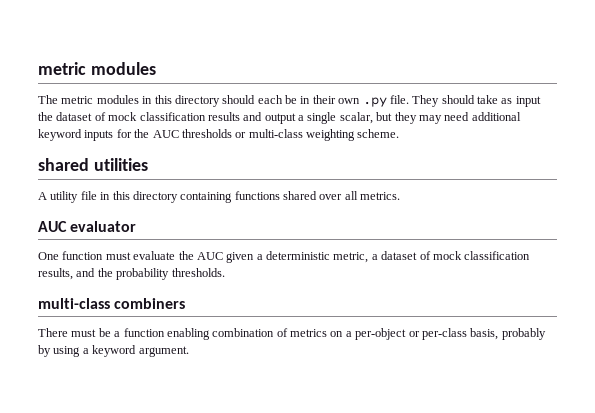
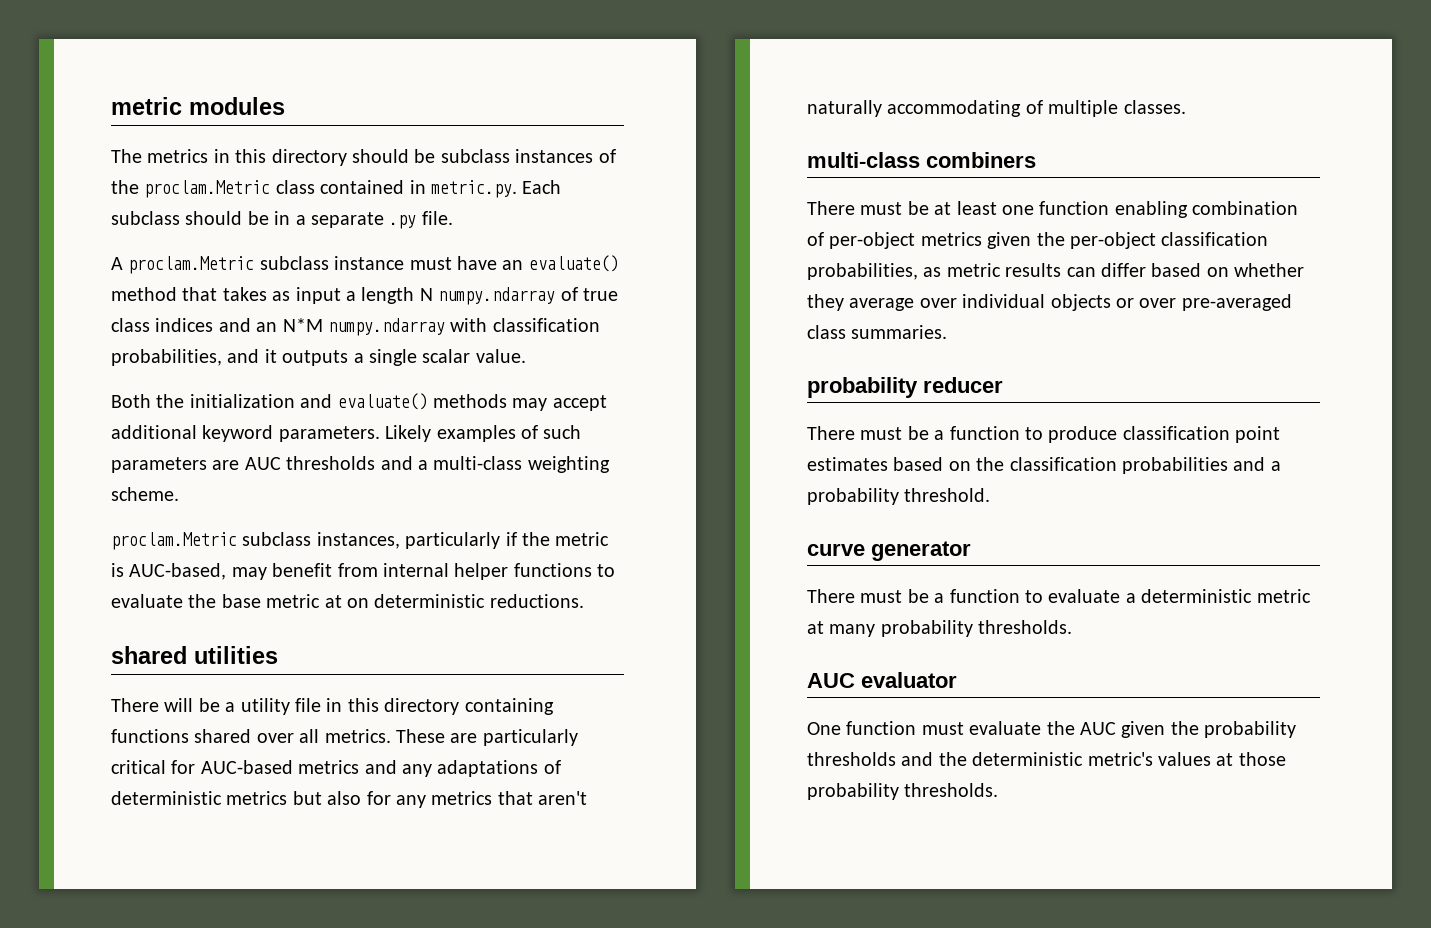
[61,95,139,104] metric modules -> [147,149,209,163] metrics
[257,95,541,107] [38,112,521,124] [38,129,400,141] [38,158,148,171] [38,192,47,200] each be in their own .py file. They should take as input the dataset of mock classification results and output a single scalar, but they may need additional keyword inputs for the AUC thresholds or multi-class weighting scheme. // shared utilities // A -> [414,149,616,163] [111,180,562,198] [111,211,453,229] [111,255,619,274] [111,287,618,305] [111,318,600,336] [111,349,526,366] [111,393,607,411] [111,425,582,442] [111,456,610,473] [111,487,179,501] [111,532,610,550] [111,563,616,580] [111,594,584,608] [111,646,278,664] [111,698,236,712] be subclass instances of the proclam.Metric class contained in metric.py. Each subclass should be in a separate .py file. // A proclam.Metric subclass instance must have an evaluate() method that takes as input a length N numpy.ndarray of true class indices and an N*M numpy.ndarray with classification probabilities, and it outputs a single scalar value. // Both the initialization and evaluate() methods may accept additional keyword parameters. Likely examples of such parameters are AUC thresholds and a multi-class weighting scheme. // proclam.Metric subclass instances, particularly if the metric is AUC-based, may benefit from internal helper functions to evaluate the base metric at on deterministic reductions. // shared utilities // There will be a
(401, 196) none -> [396,729,578,746] [111,760,561,777] [111,791,588,808] [807,100,1186,117] [807,152,1036,168] [807,201,1299,218] [807,232,1269,249] [807,263,1305,280] [807,294,1292,311] [807,325,948,339] [807,377,1003,398] [807,426,1281,443] [807,457,1281,474] [807,488,991,505] [807,541,971,561] [807,589,1311,603] [807,620,1073,637] These are particularly critical for AUC-based metrics and any adaptations of deterministic metrics but also for any metrics that aren't naturally accommodating of multiple classes. // multi-class combiners // There must be at least one function enabling combination of per-object metrics given the per-object classification probabilities, as metric results can differ based on whether they average over individual objects or over pre-averaged class summaries. // probability reducer // There must be a function to produce classification point estimates based on the classification probabilities and a probability threshold. // curve generator // There must be a function to evaluate a deterministic metric at many probability thresholds.
[256,251,531,263] [38,268,225,280] [38,298,186,309] [38,328,546,340] [38,345,189,357] a deterministic metric, a dataset of mock classification results, and the probability thresholds. // multi-class combiners // There must be a function enabling combination of metrics on a per-object or per-class basis, probably by using a keyword argument. -> [1170,721,1297,738] [807,752,1286,766] [807,783,999,800] the probability thresholds and the deterministic metric's values at those probability thresholds.

